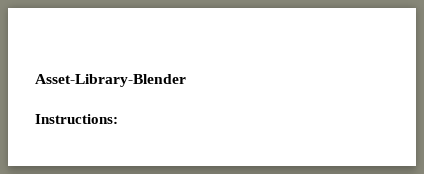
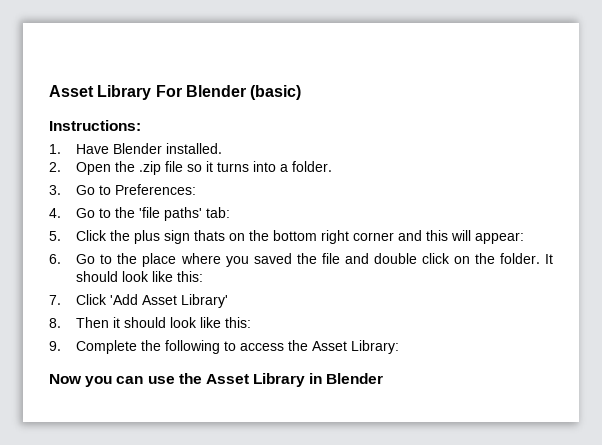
[35,74,186,87] [35,114,118,124] Asset-Library-Blender // Instructions: -> [49,85,302,100] [49,120,141,131] [49,143,223,154] [49,161,333,175] [49,184,197,195] [49,207,231,221] [49,230,525,244] [49,253,553,267] [76,271,204,282] [49,294,229,308] [49,317,252,328] [49,340,400,354] [49,373,384,387] Asset Library For Blender (basic) // Instructions: // 1. Have Blender installed. // 2. Open the .zip file so it turns into a folder. // 3. Go to Preferences: // 4. Go to the 'file paths' tab: // 5. Click the plus sign thats on the bottom right corner and this will appear: // 6. Go to the place where you saved the file and double click on the folder. It should look like this: // 7. Click 'Add Asset Library' // 8. Then it should look like this: // 9. Complete the following to access the Asset Library: // Now you can use the Asset Library in Blender

